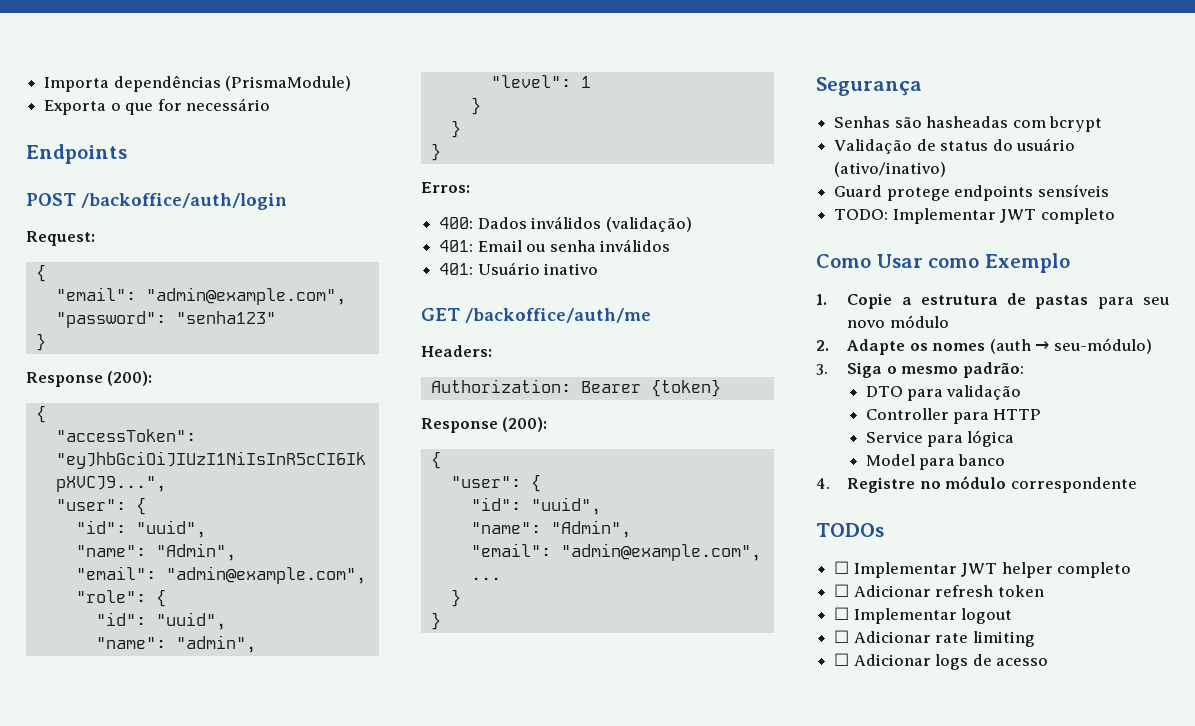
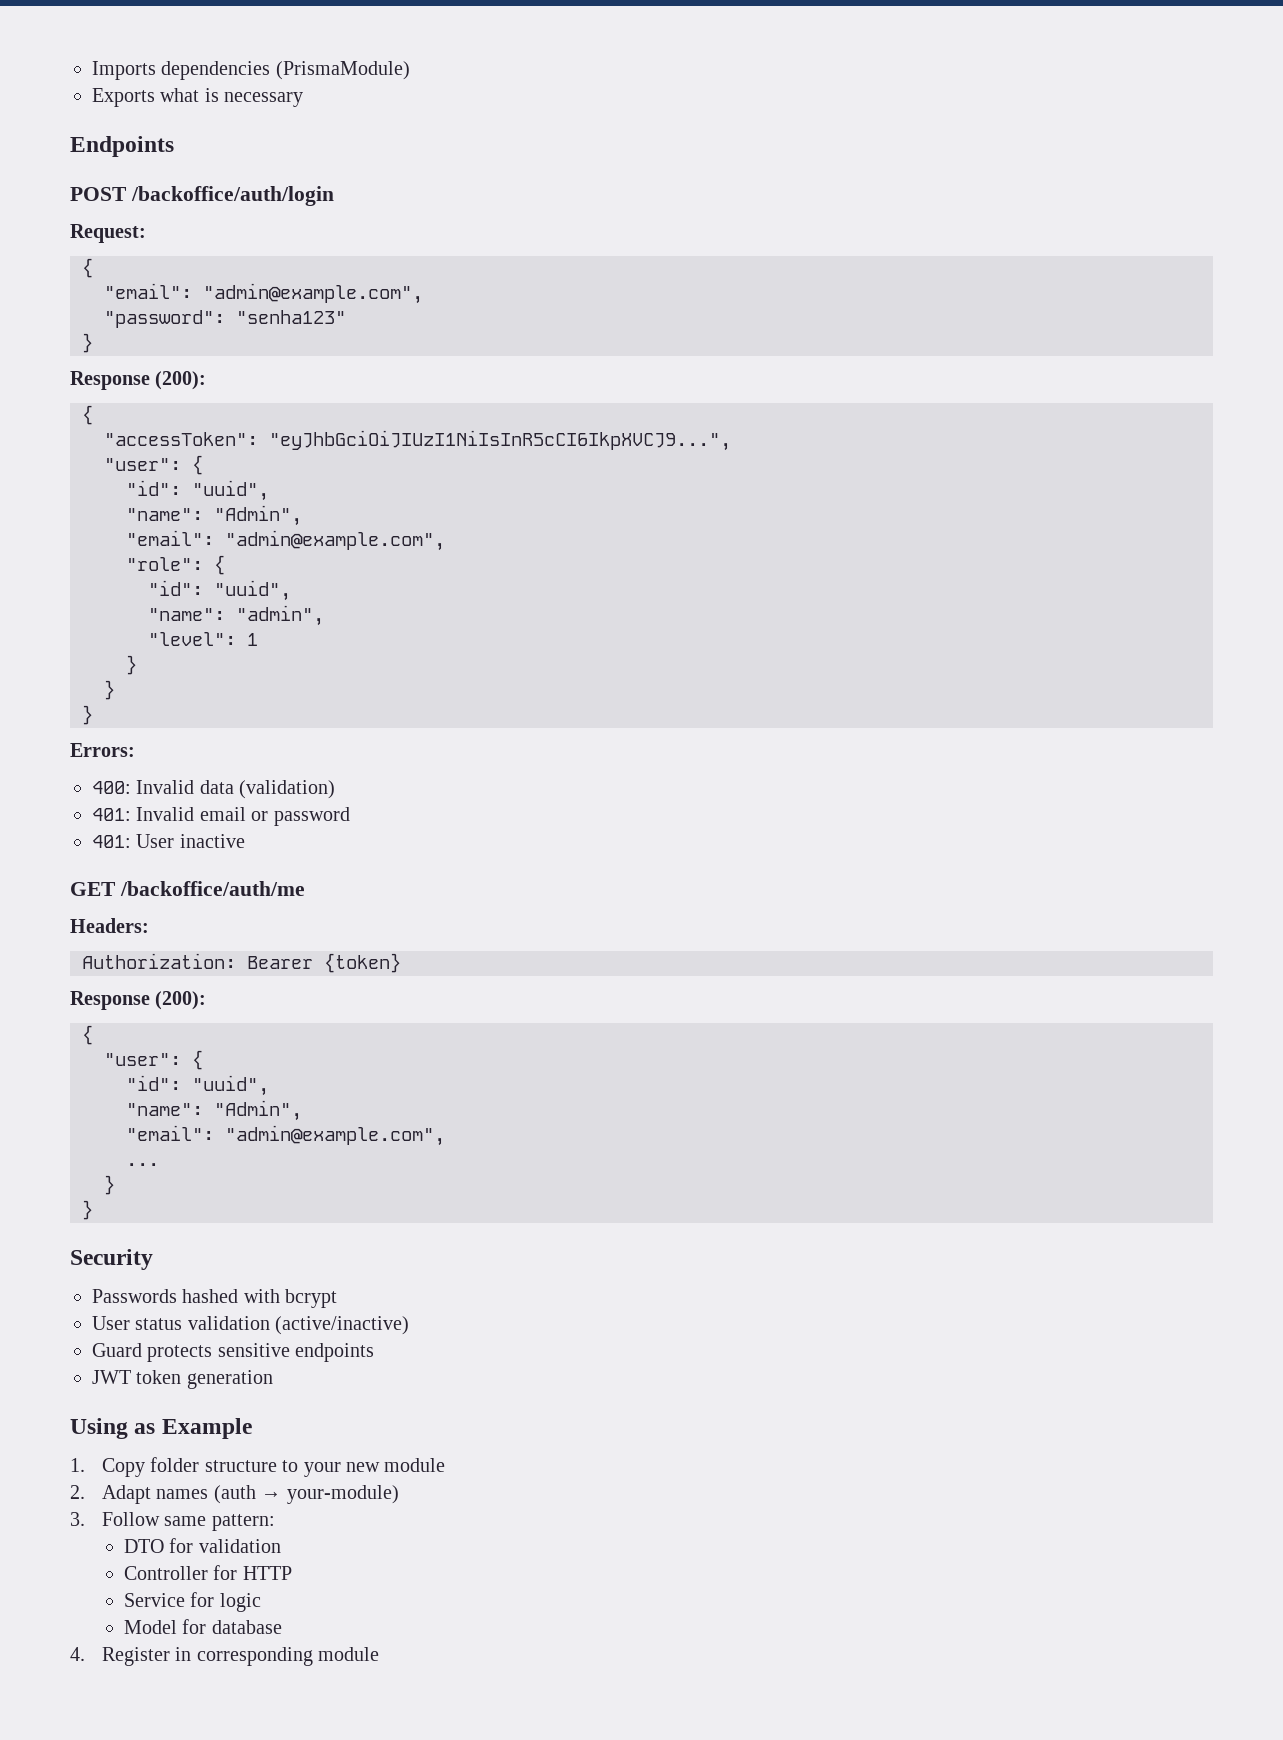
[44,75,221,92] Importa dependências -> [92,61,271,80] Imports dependencies
[44,98,270,115] Exporta o que for necessário -> [92,88,304,107] Exports what is necessary
[421,182,470,193] Erros: -> [70,743,135,757] Errors:
[477,216,692,232] [439,239,670,252] [439,262,599,275] Dados inválidos (validação) // 401: Email ou senha inválidos // 401: Usuário inativo -> [136,780,336,799] [92,807,350,826] [92,834,245,848] Invalid data (validation) // 401: Invalid email or password // 401: User inactive
[816,77,922,96] [834,116,1102,132] [834,138,1075,154] [834,162,947,177] Segurança // Senhas são hasheadas com bcrypt // Validação de status do usuário (ativo/inativo) -> [70,1249,153,1270] [92,1289,338,1308] [92,1316,410,1335] Security // Passwords hashed with bcrypt // User status validation (active/inactive)
[886,187,950,201] protege -> [147,1343,290,1362] protects sensitive
[1037,184,1109,197] [834,208,1115,224] [816,253,1070,273] [816,293,1169,309] [847,315,949,328] [816,339,986,355] sensíveis // TODO: Implementar JWT completo // Como Usar como Exemplo // 1. Copie a estrutura de pastas para seu novo módulo // 2. Adapte os nomes -> [92,1370,273,1389] [70,1418,252,1439] [70,1457,446,1477] [70,1485,209,1504] // JWT token generation // Using as Example // 1. Copy folder structure to your new module // 2. Adapt names
[1053,338,1152,354] seu-módulo) -> [286,1485,399,1504] your-module)
[847,362,1024,378] Siga o mesmo padrão: -> [102,1512,275,1531] Follow same pattern:
[907,385,1022,401] para validação -> [169,1538,281,1553] for validation
[953,412,990,424] para -> [213,1565,238,1580] for
[927,430,1015,447] para lógica -> [190,1592,261,1612] for logic
[919,454,1006,470] para banco -> [182,1619,282,1634] for database
[847,476,1137,493] [816,523,884,537] [834,561,1131,578] [834,584,1044,597] [834,607,1013,624] [834,630,1035,647] [834,653,1048,670] Registre no módulo correspondente // TODOs // ☐ Implementar JWT helper completo // ☐ Adicionar refresh token // ☐ Implementar logout // ☐ Adicionar rate limiting // ☐ Adicionar logs de acesso -> [102,1647,380,1666] Register in corresponding module

